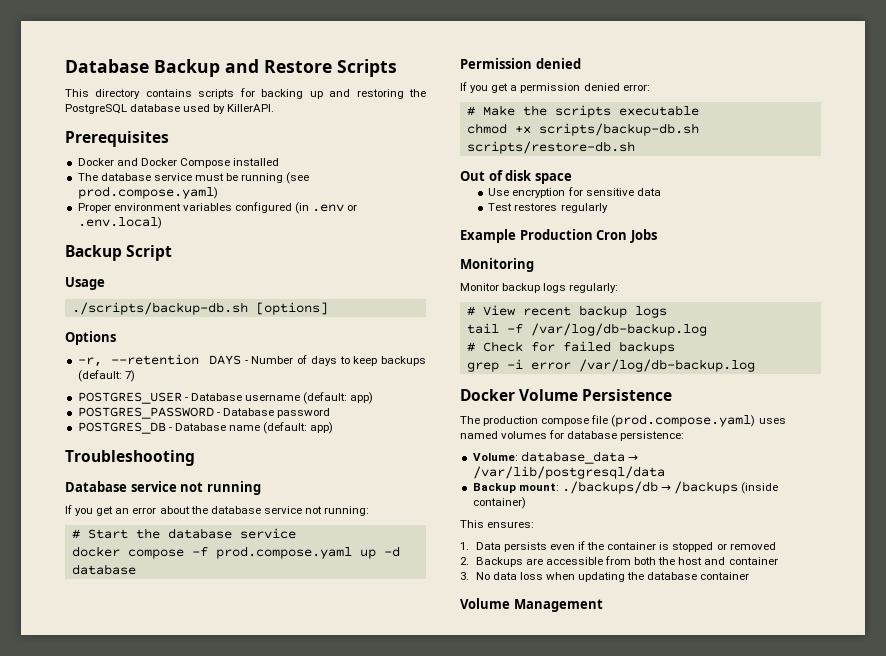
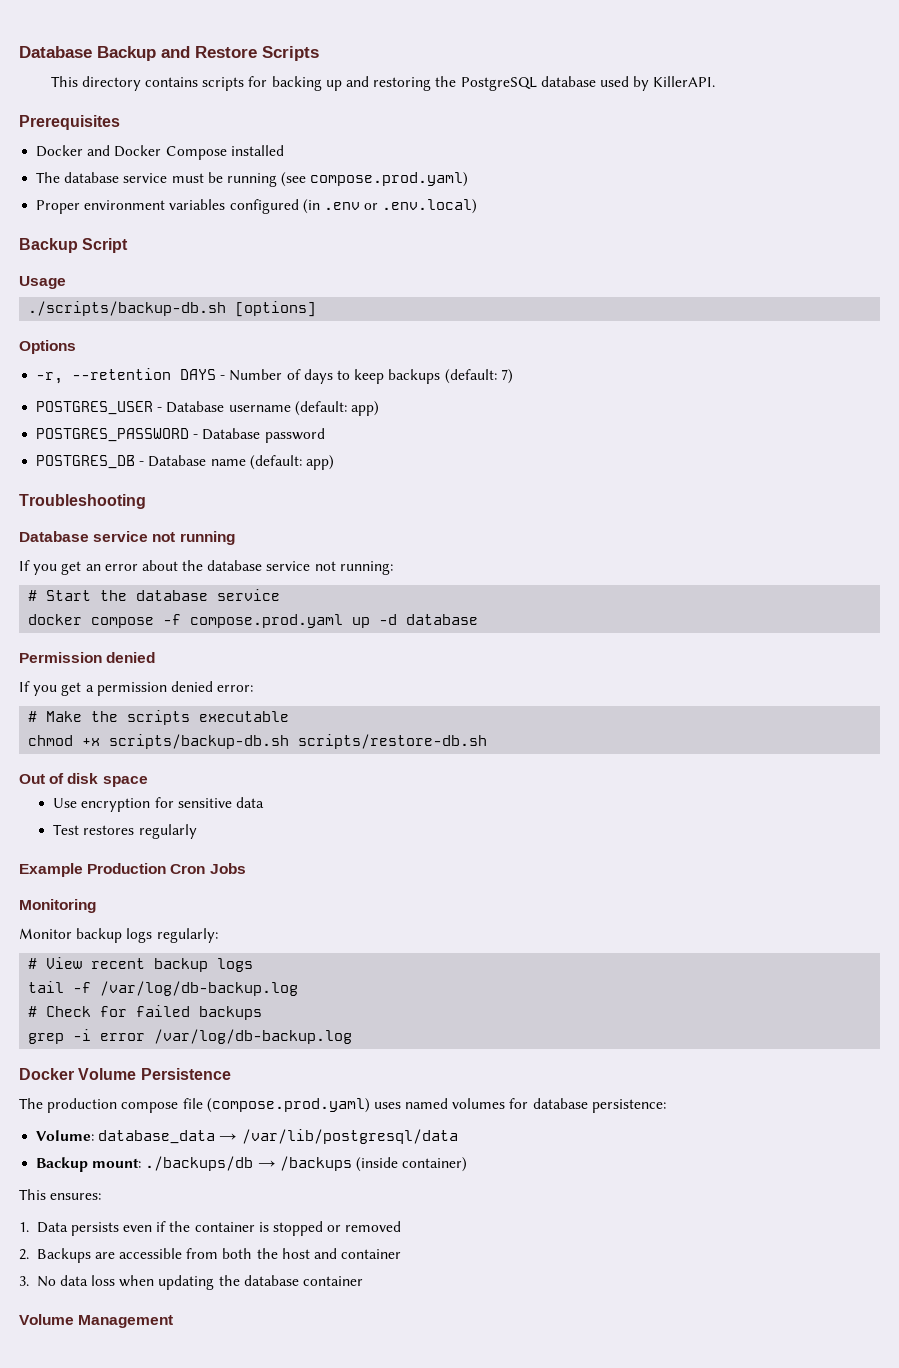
[77,186,218,199] prod.compose.yaml) -> [310,172,469,187] compose.prod.yaml)
[215,546,352,559] prod.compose.yaml -> [190,614,344,628] compose.prod.yaml
[611,414,756,427] (prod.compose.yaml) -> [206,1098,370,1113] (compose.prod.yaml)

